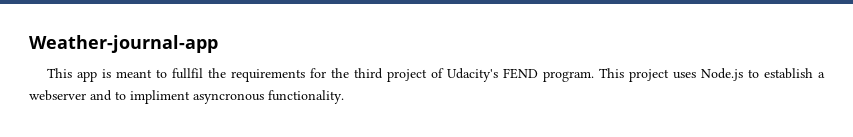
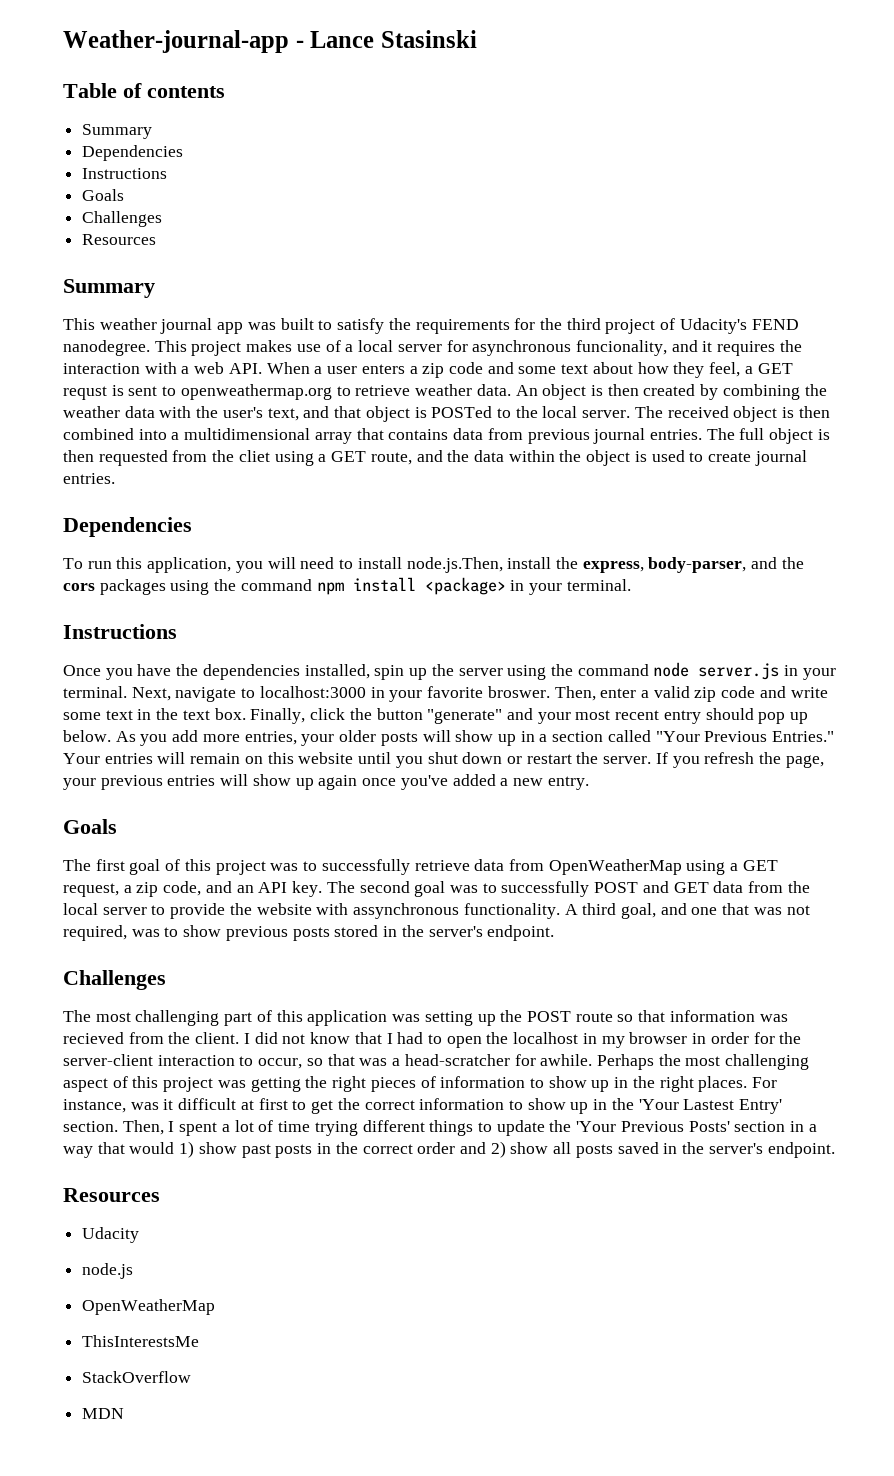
[47,68,204,82] // This app is meant to fullfil -> [295,30,477,48] [63,83,225,98] [82,124,153,139] [82,145,184,161] [82,168,168,179] [82,189,125,201] [82,211,163,227] [82,234,157,245] [63,279,155,298] [63,318,385,334] - Lance Stasinski // Table of contents // Summary // Dependencies // Instructions // Goals // Challenges // Resources // Summary // This weather journal app was built to satisfy
[543,71,595,82] program. -> [63,340,150,356] nanodegree.
[673,68,825,81] [29,90,344,104] uses Node.js to establish a webserver and to impliment asyncronous functionality. -> [246,340,802,356] [63,362,793,378] [63,384,827,400] [63,406,830,422] [63,428,830,444] [63,450,807,466] [63,473,115,484] [63,517,192,537] [63,557,804,573] [63,577,631,595] [63,624,177,639] [63,662,836,680] [63,686,828,702] [63,708,809,724] [63,730,835,746] [63,752,824,768] [63,774,589,790] [63,819,117,834] [63,859,778,875] [63,881,810,897] [63,903,810,919] [63,925,555,941] [63,970,166,990] [63,1010,788,1026] [63,1032,802,1048] [63,1054,810,1070] [63,1076,778,1092] [63,1098,783,1114] [63,1120,817,1136] [63,1141,835,1158] [63,1188,160,1202] [82,1227,140,1243] [82,1263,134,1279] [82,1299,216,1315] [82,1335,200,1347] [82,1371,192,1383] [82,1408,125,1419] makes use of a local server for asynchronous funcionality, and it requires the interaction with a web API. When a user enters a zip code and some text about how they feel, a GET requst is sent to openweathermap.org to retrieve weather data. An object is then created by combining the weather data with the user's text, and that object is POSTed to the local server. The received object is then combined into a multidimensional array that contains data from previous journal entries. The full object is then requested from the cliet using a GET route, and the data within the object is used to create journal entries. // Dependencies // To run this application, you will need to install node.js.Then, install the express, body-parser, and the cors packages using the command npm install <package> in your terminal. // Instructions // Once you have the dependencies installed, spin up the server using the command node server.js in your terminal. Next, navigate to localhost:3000 in your favorite broswer. Then, enter a valid zip code and write some text in the text box. Finally, click the button "generate" and your most recent entry should pop up below. As you add more entries, your older posts will show up in a section called "Your Previous Entries." Your entries will remain on this website until you shut down or restart the server. If you refresh the page, your previous entries will show up again once you've added a new entry. // Goals // The first goal of this project was to successfully retrieve data from OpenWeatherMap using a GET request, a zip code, and an API key. The second goal was to successfully POST and GET data from the local server to provide the website with assynchronous functionality. A third goal, and one that was not required, was to show previous posts stored in the server's endpoint. // Challenges // The most challenging part of this application was setting up the POST route so that information was recieved from the client. I did not know that I had to open the localhost in my browser in order for the server-client interaction to occur, so that was a head-scratcher for awhile. Perhaps the most challenging aspect of this project was getting the right pieces of information to show up in the right places. For instance, was it difficult at first to get the correct information to show up in the 'Your Lastest Entry' section. Then, I spent a lot of time trying different things to update the 'Your Previous Posts' section in a way that would 1) show past posts in the correct order and 2) show all posts saved in the server's endpoint. // Resources // Udacity // node.js // OpenWeatherMap // ThisInterestsMe // StackOverflow // MDN

